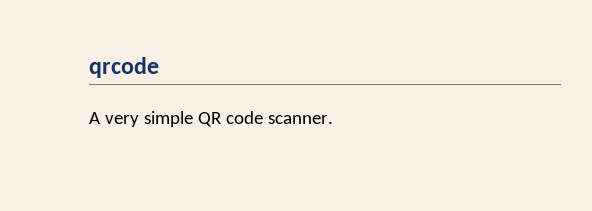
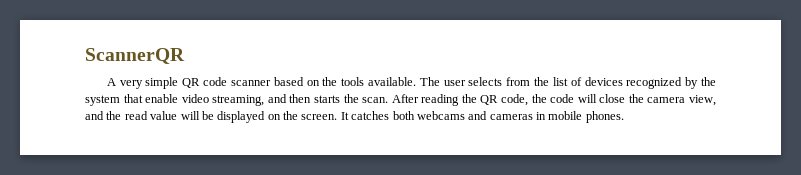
[89,57,159,78] qrcode -> [85,48,185,64] ScannerQR
[267,115,333,124] scanner. -> [230,77,716,89] [85,94,716,106] [85,111,624,123] scanner based on the tools available. The user selects from the list of devices recognized by the system that enable video streaming, and then starts the scan. After reading the QR code, the code will close the camera view, and the read value will be displayed on the screen. It catches both webcams and cameras in mobile phones.

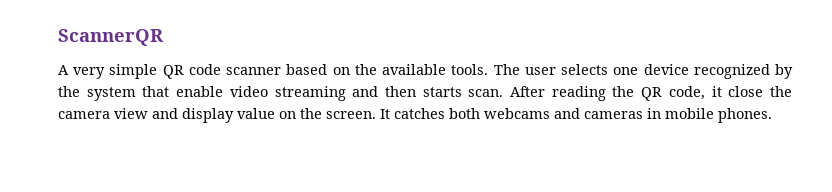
[341,77,416,86] tools available. -> [382,64,489,75] available tools.
[506,77,623,86] from the list of devices -> [613,64,689,75] one device
[212,95,265,106] streaming, -> [274,86,346,101] streaming
[343,94,359,103] the -> (462, 92) none
[531,94,716,106] [85,111,266,123] the code will close the camera view, and the read value will be displayed -> [711,86,793,97] [58,108,275,123] it close the camera view and display value

